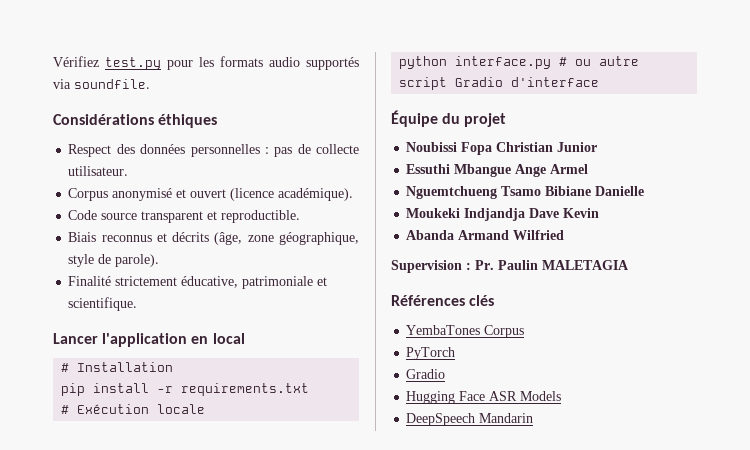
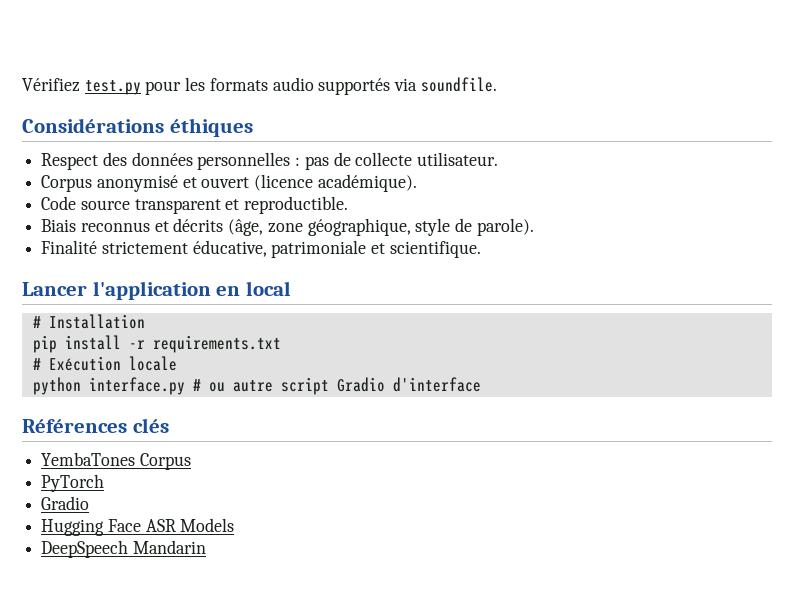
[391,110,507,127] [406,142,598,155] [406,164,589,177] [406,186,645,199] [406,208,600,221] [406,230,565,240] [391,260,629,273] // Équipe du projet // Noubissi Fopa Christian Junior // Essuthi Mbangue Ange Armel // Nguemtchueng Tsamo Bibiane Danielle // Moukeki Indjandja Dave Kevin // Abanda Armand Wilfried // Supervision : Pr. Paulin MALETAGIA -> (481, 384) none

